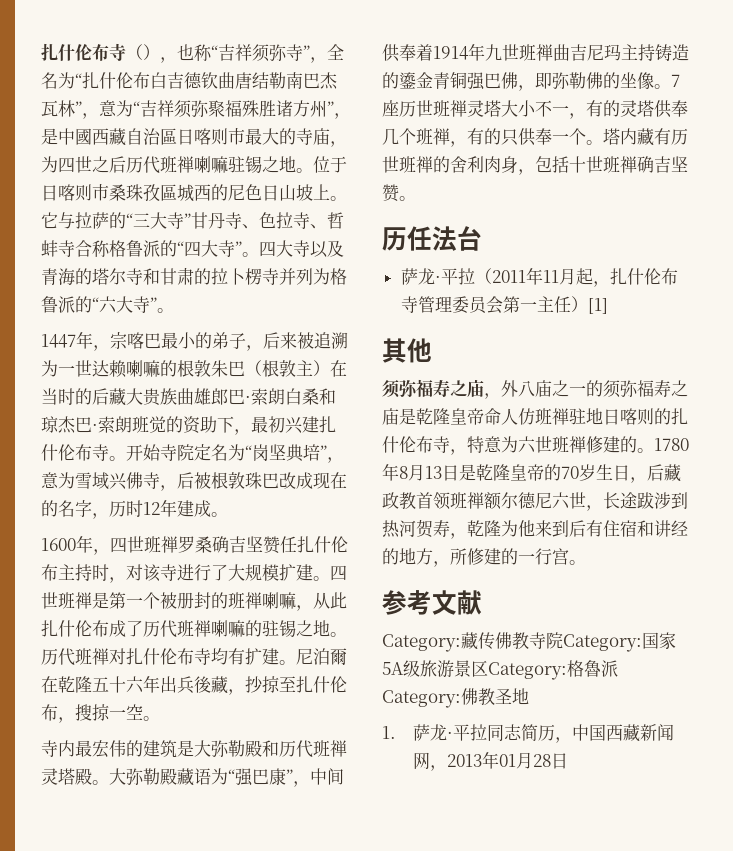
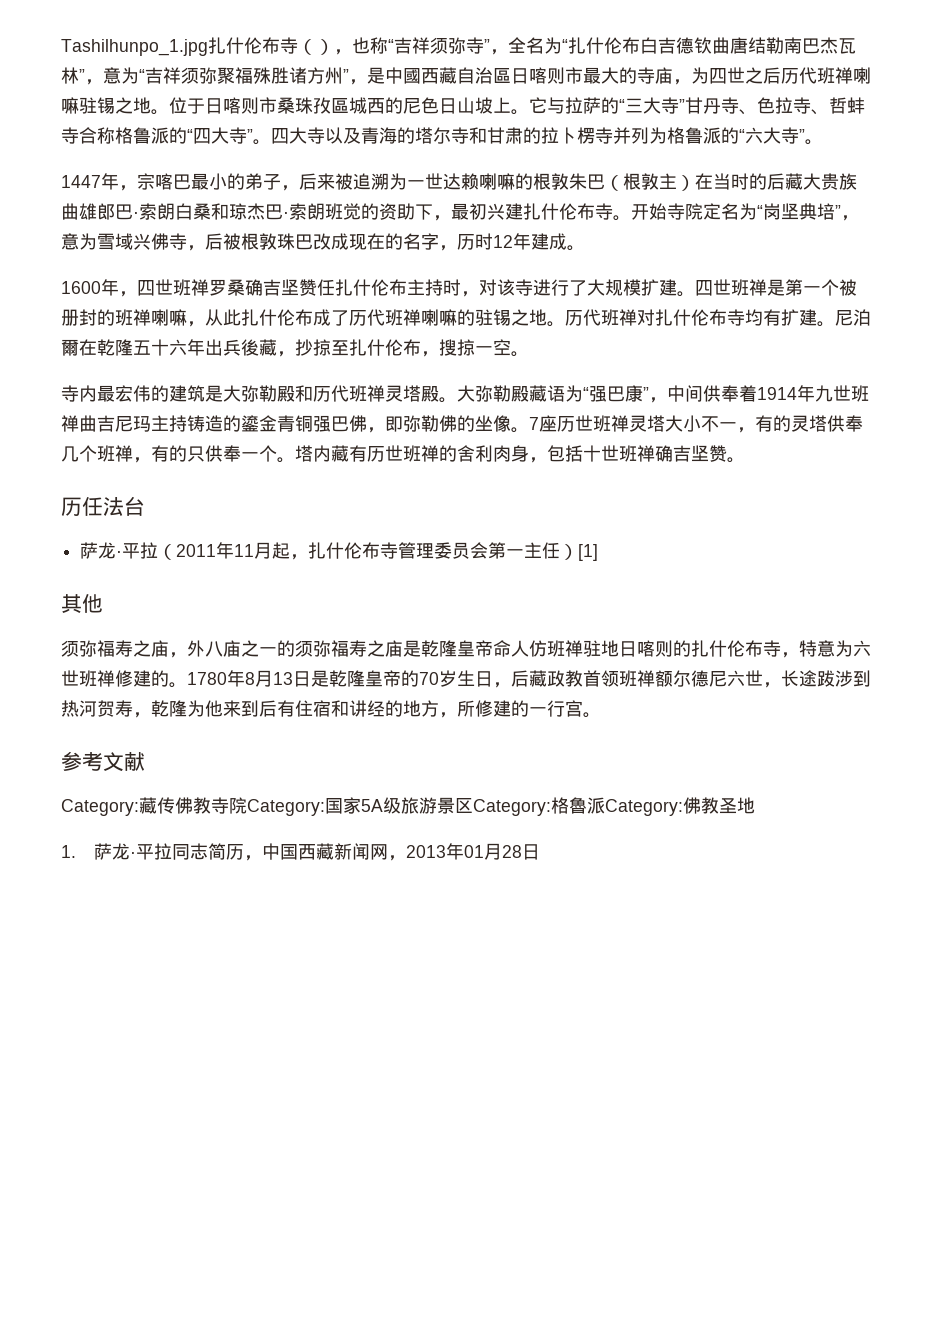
(41, 52) none -> [61,39,208,56] Tashilhunpo_1.jpg

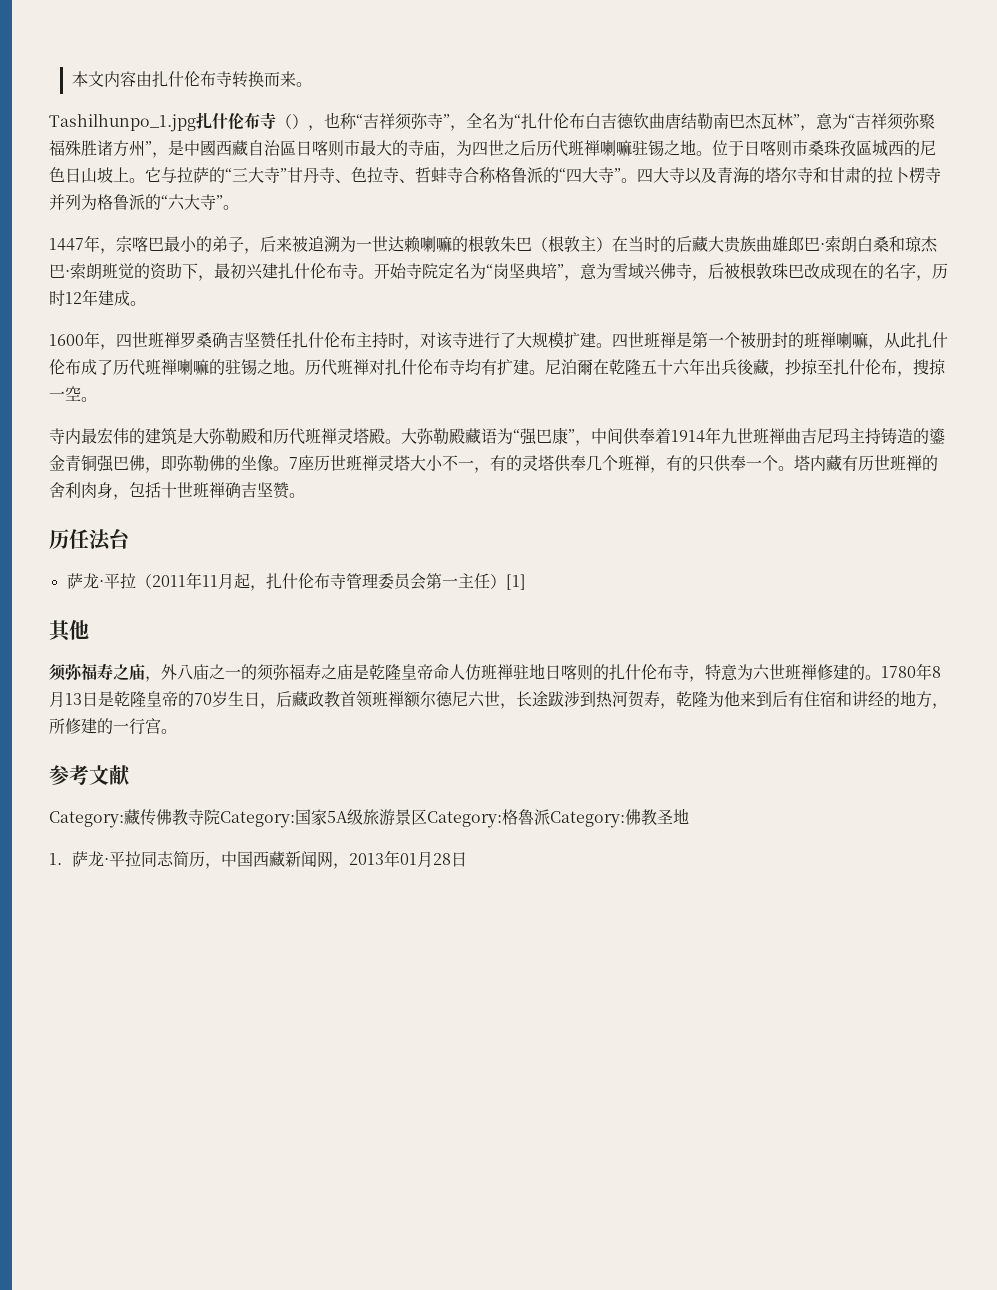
(61, 47) none -> [71,71,312,88] 本文内容由扎什伦布寺转换而来。 //

